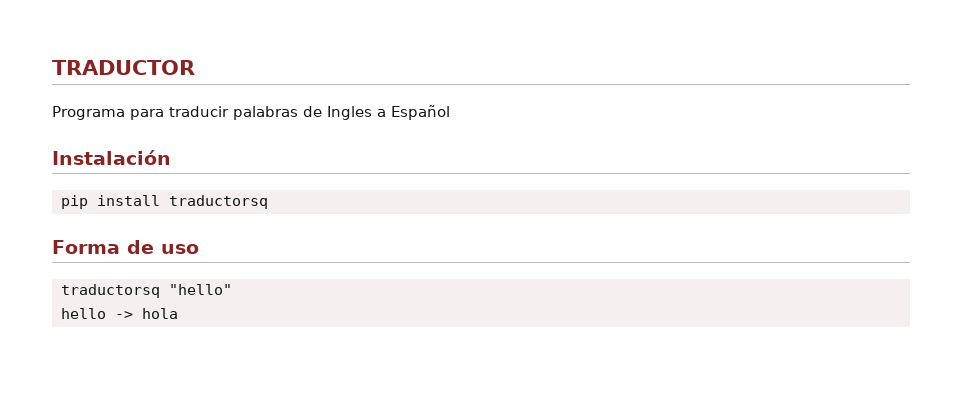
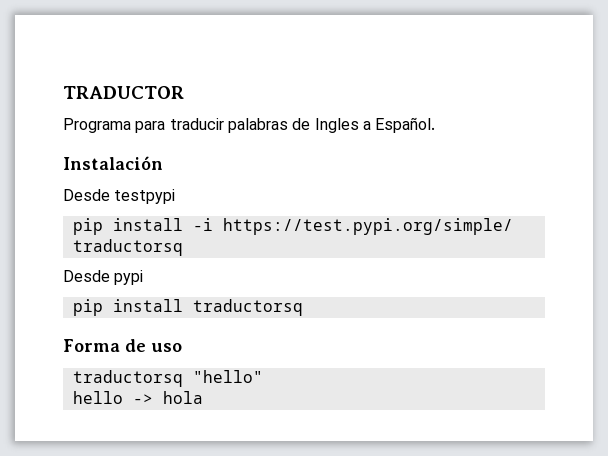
[391,105,450,120] Español -> [375,117,436,133] Español.
(171, 157) none -> [63,189,176,204] [72,218,513,235] [72,239,183,256] [63,270,144,285] // Desde testpypi // pip install -i https://test.pypi.org/simple/ traductorsq // Desde pypi

